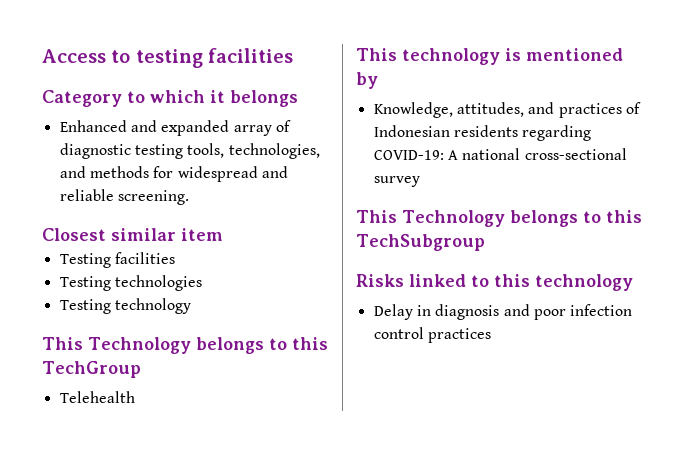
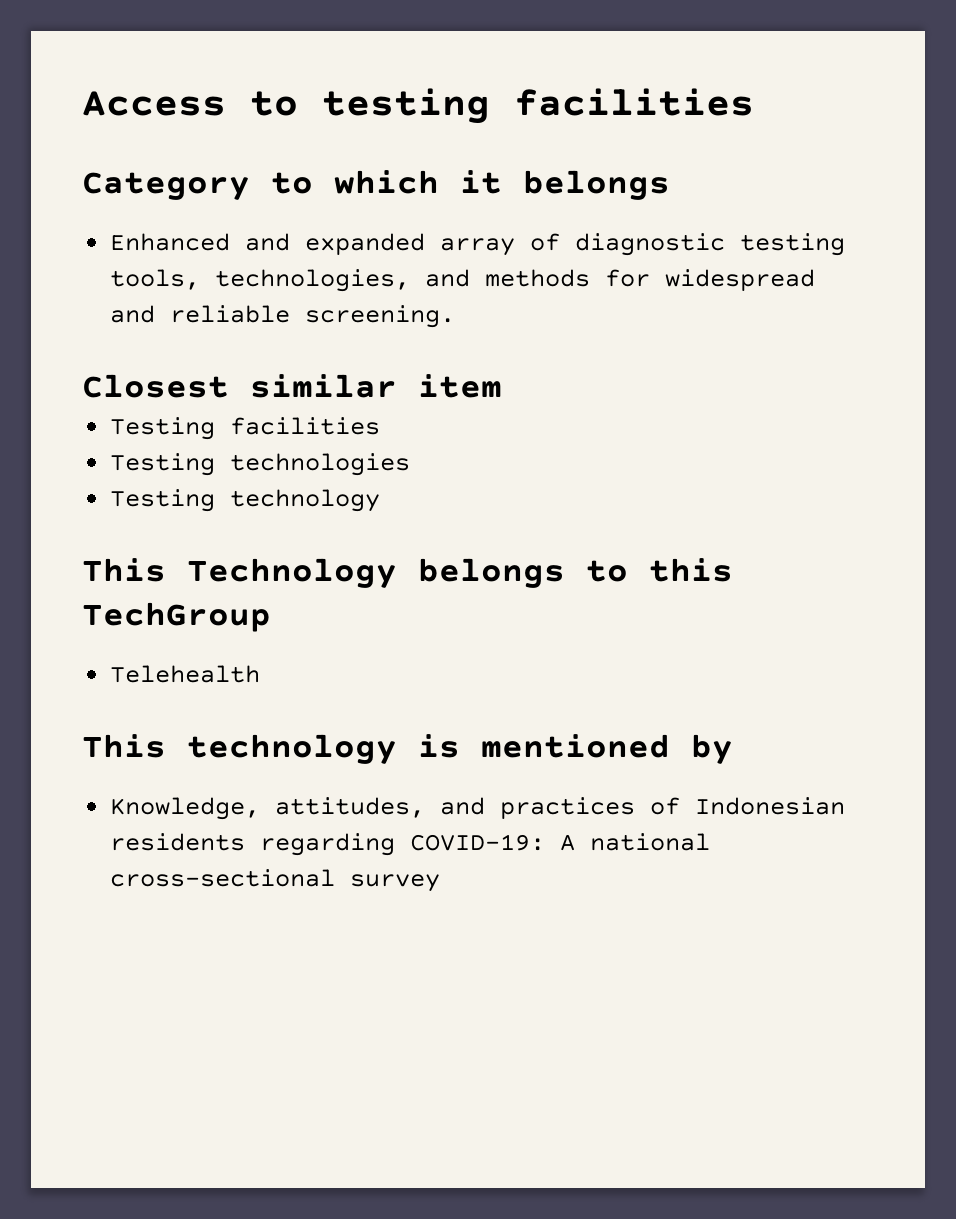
[356,210,642,227] [356,234,485,251] [356,274,633,291] [373,304,633,320] [373,327,491,343] // This Technology belongs to this TechSubgroup // Risks linked to this technology // Delay in diagnosis and poor infection control practices -> (441, 883) none

